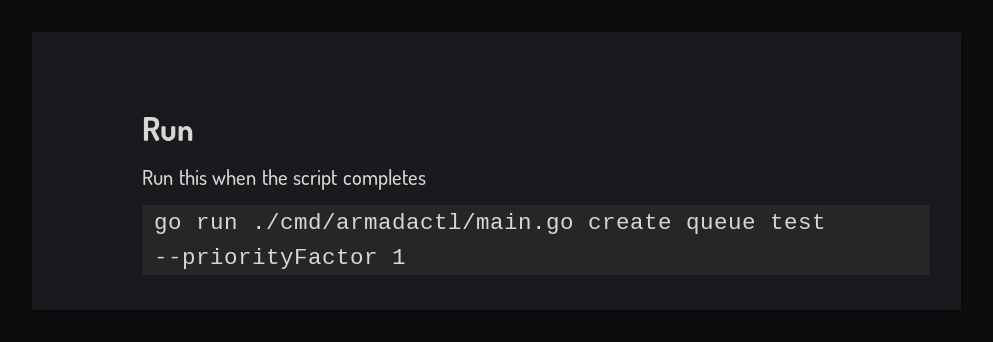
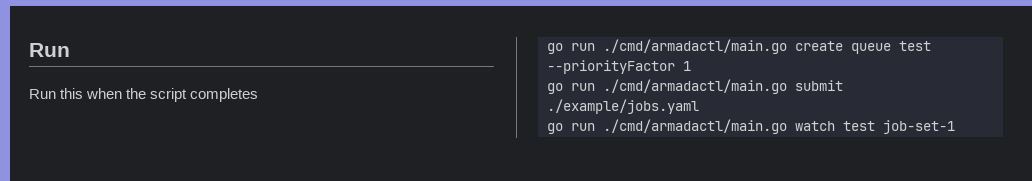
(407, 256) none -> [547,79,843,94] [547,99,699,114] [547,119,955,134] // go run ./cmd/armadactl/main.go submit ./example/jobs.yaml // go run ./cmd/armadactl/main.go watch test job-set-1

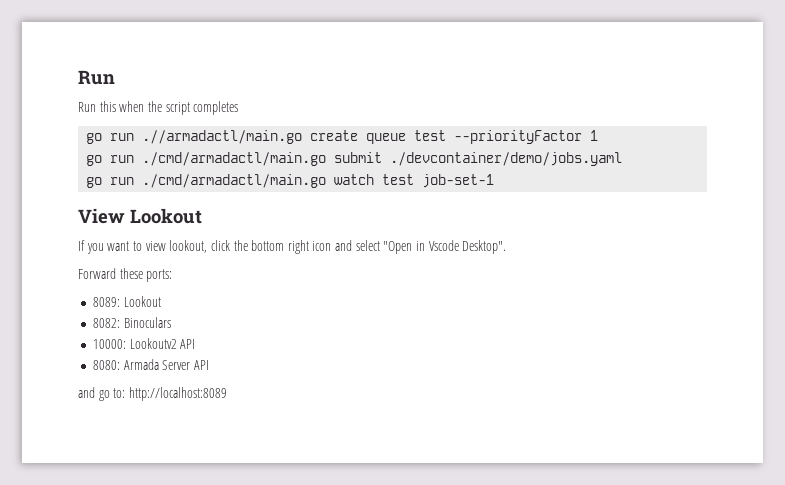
[603,39,787,54] ./cmd/armadactl/main.go -> [142,130,303,144] .//armadactl/main.go
[547,99,699,114] ./example/jobs.yaml -> [390,152,623,166] ./devcontainer/demo/jobs.yaml
(955, 127) none -> [78,208,202,224] [78,240,507,254] [78,268,173,282] [92,296,161,307] [92,317,171,328] [92,338,196,349] [92,359,209,370] [78,387,227,401] // View Lookout // If you want to view lookout, click the bottom right icon and select "Open in Vscode Desktop". // Forward these ports: // 8089: Lookout // 8082: Binoculars // 10000: Lookoutv2 API // 8080: Armada Server API // and go to: http://localhost:8089

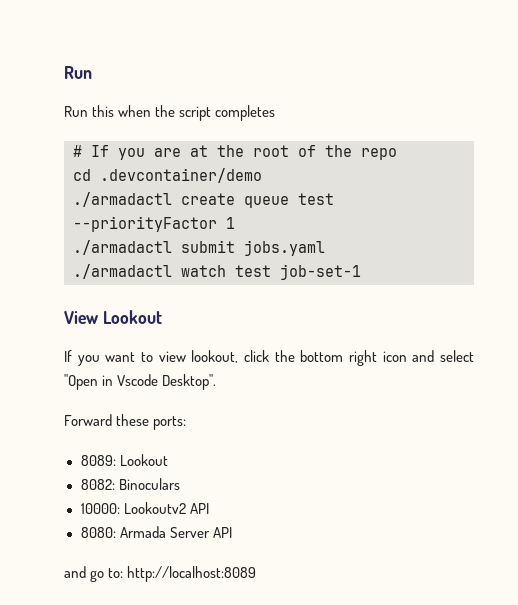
[86,130,303,144] go run .//armadactl/main.go -> [73,145,397,160] [73,168,262,183] [73,192,172,207] # If you are at the root of the repo // cd .devcontainer/demo // ./armadactl
[86,152,623,166] [86,174,327,188] go run ./cmd/armadactl/main.go submit ./devcontainer/demo/jobs.yaml // go run ./cmd/armadactl/main.go -> [73,240,325,256] [73,264,172,279] ./armadactl submit jobs.yaml // ./armadactl

